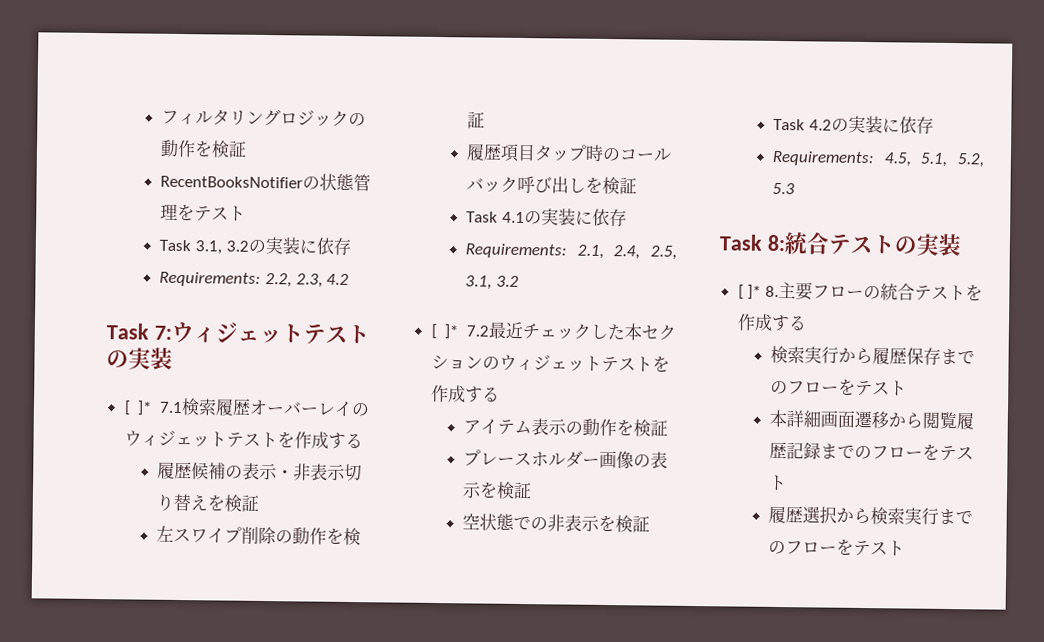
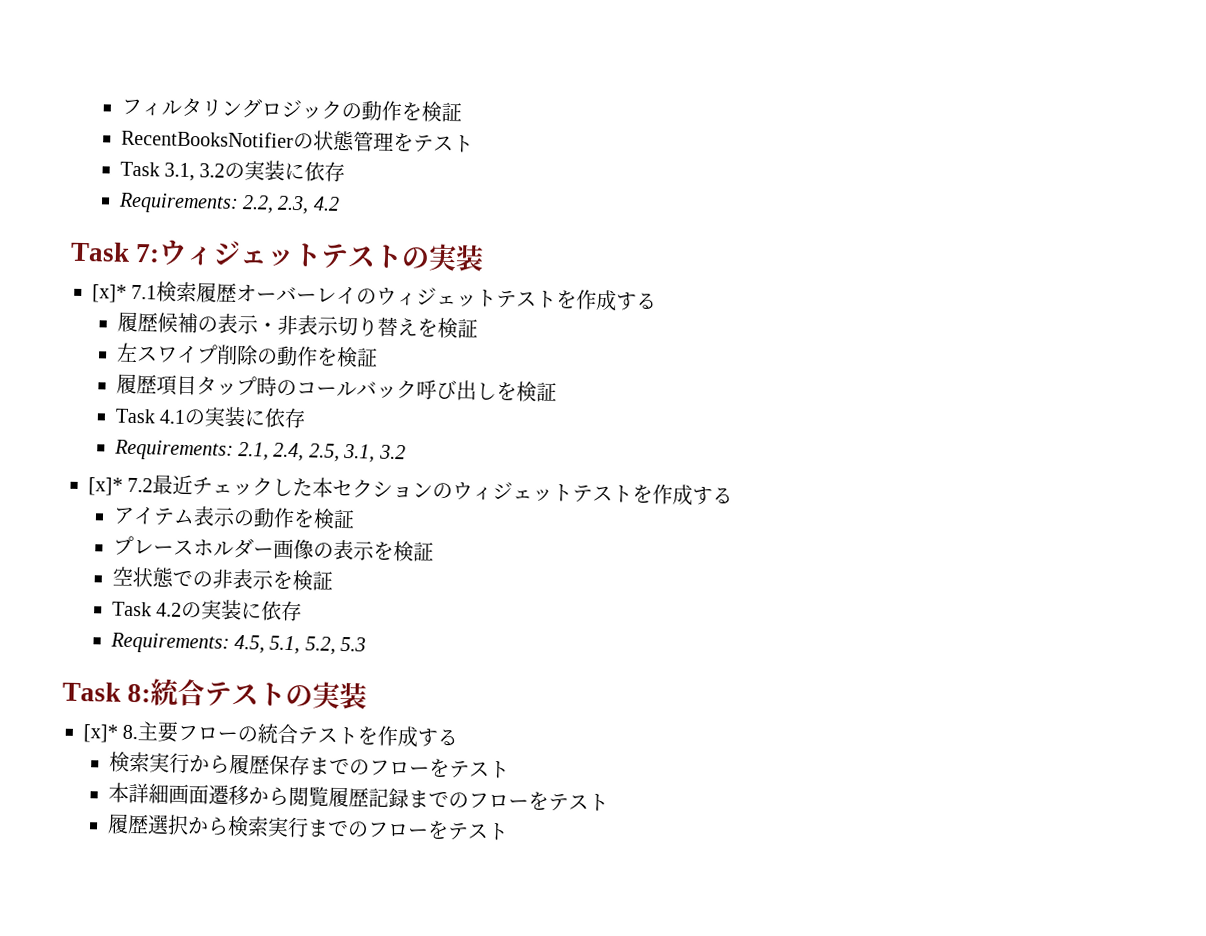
[123,400,153,416] [ ]* -> [92,284,127,303] [x]*
[430,323,459,340] [ ]* -> [88,477,123,496] [x]*
[737,284,762,300] [ ]* -> [83,724,118,743] [x]*

